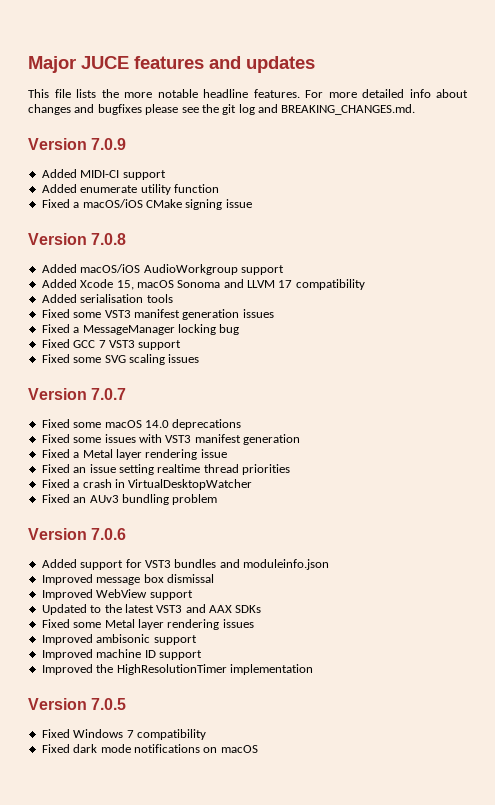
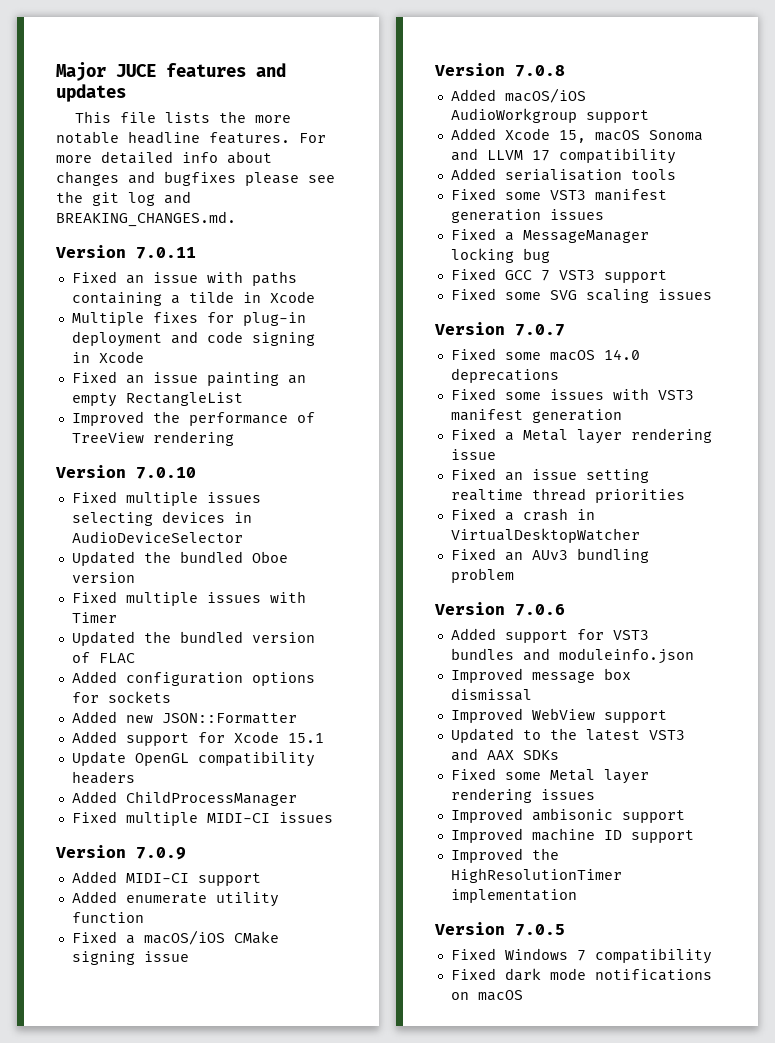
(416, 109) none -> [55,245,196,259] [71,271,297,286] [71,291,315,306] [71,312,306,326] [71,331,315,347] [71,351,144,363] [71,371,306,386] [71,392,243,407] [71,411,315,426] [71,431,234,446] [55,465,196,479] [71,491,261,506] [71,511,252,526] [71,531,243,543] [71,551,288,566] [71,572,135,583] [71,591,306,606] [71,612,117,623] [71,631,315,646] [71,652,135,663] [71,671,315,686] [71,691,171,703] [71,711,297,724] [71,731,324,746] [71,751,315,767] [71,771,135,784] [71,791,297,806] [71,811,333,826] // Version 7.0.11 // Fixed an issue with paths containing a tilde in Xcode // Multiple fixes for plug-in deployment and code signing in Xcode // Fixed an issue painting an empty RectangleList // Improved the performance of TreeView rendering // Version 7.0.10 // Fixed multiple issues selecting devices in AudioDeviceSelector // Updated the bundled Oboe version // Fixed multiple issues with Timer // Updated the bundled version of FLAC // Added configuration options for sockets // Added new JSON::Formatter // Added support for Xcode 15.1 // Update OpenGL compatibility headers // Added ChildProcessManager // Fixed multiple MIDI-CI issues

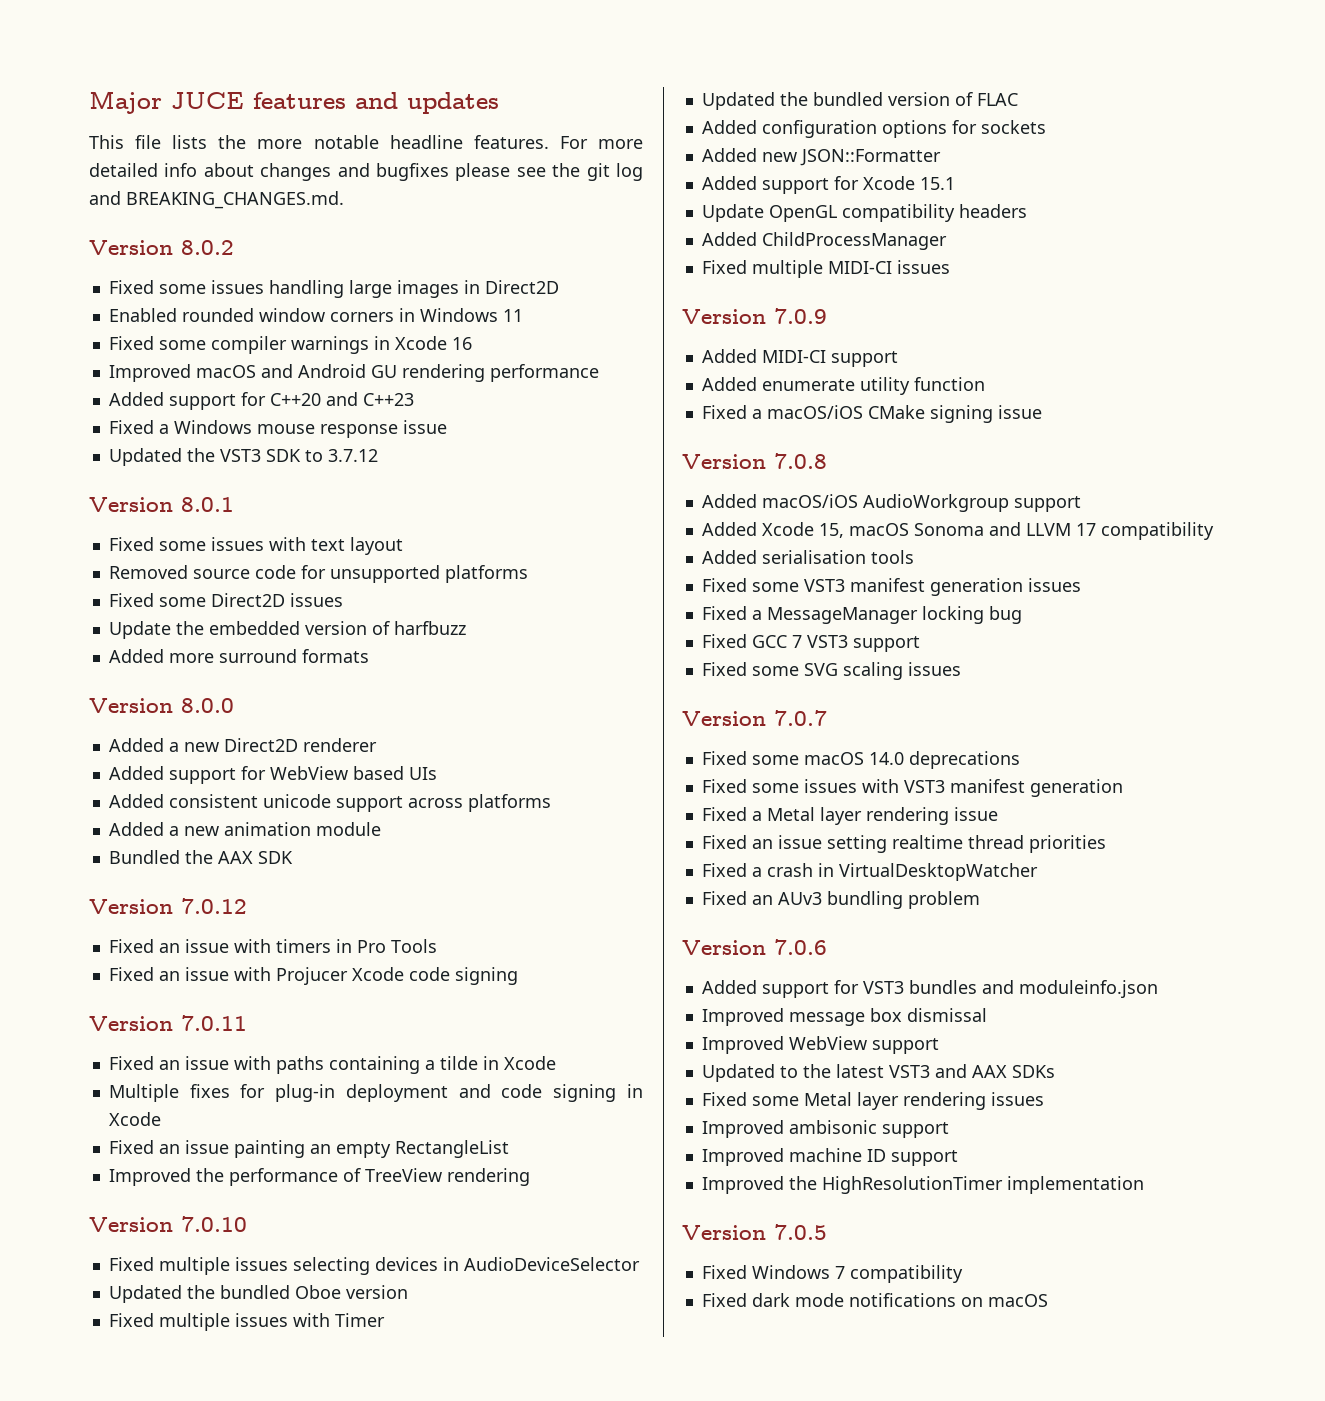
(236, 219) none -> [89,240,234,255] [108,280,559,298] [108,308,523,322] [108,336,472,354] [108,364,599,382] [108,392,414,410] [108,420,447,438] [108,448,378,466] [89,497,234,512] [108,537,403,555] [108,565,528,583] [108,593,343,607] [108,621,466,639] [108,649,369,663] [89,698,234,713] [108,738,377,752] [108,766,437,784] [108,794,551,812] [108,822,381,836] [108,850,293,864] [89,898,247,914] [108,939,437,953] [108,967,518,985] // Version 8.0.2 // Fixed some issues handling large images in Direct2D // Enabled rounded window corners in Windows 11 // Fixed some compiler warnings in Xcode 16 // Improved macOS and Android GU rendering performance // Added support for C++20 and C++23 // Fixed a Windows mouse response issue // Updated the VST3 SDK to 3.7.12 // Version 8.0.1 // Fixed some issues with text layout // Removed source code for unsupported platforms // Fixed some Direct2D issues // Update the embedded version of harfbuzz // Added more surround formats // Version 8.0.0 // Added a new Direct2D renderer // Added support for WebView based UIs // Added consistent unicode support across platforms // Added a new animation module // Bundled the AAX SDK // Version 7.0.12 // Fixed an issue with timers in Pro Tools // Fixed an issue with Projucer Xcode code signing

